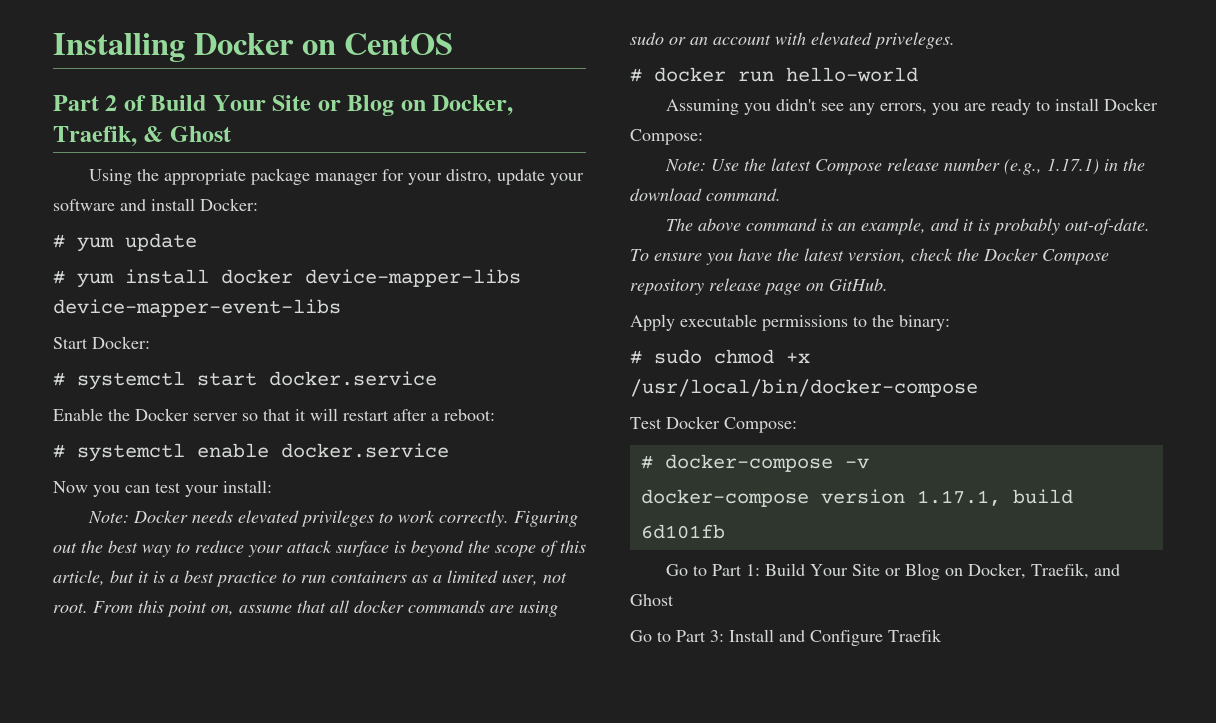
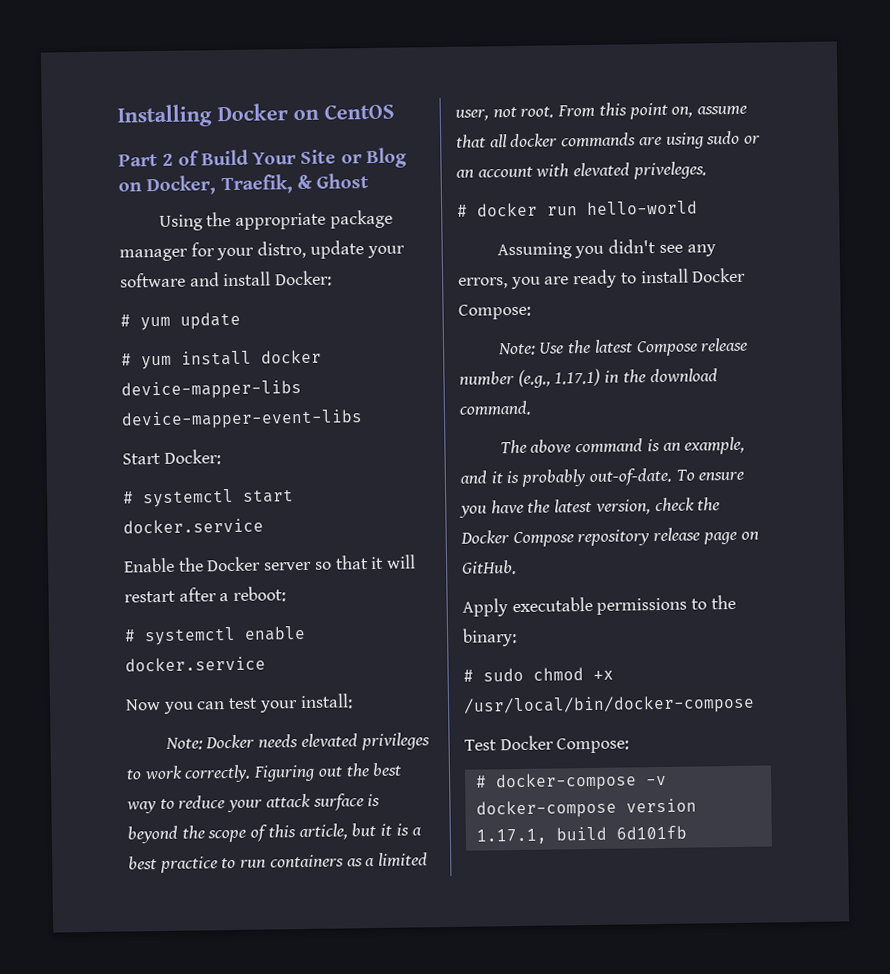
[665,563,1120,580] [630,594,674,606] [630,629,942,646] // Go to Part 1: Build Your Site or Blog on Docker, Traefik, and Ghost // Go to Part 3: Install and Configure Traefik -> (687, 832) none

